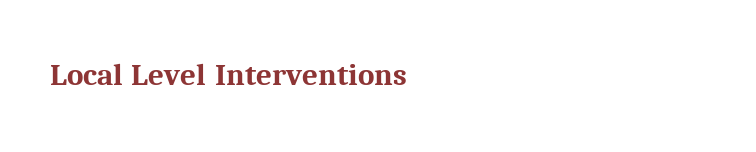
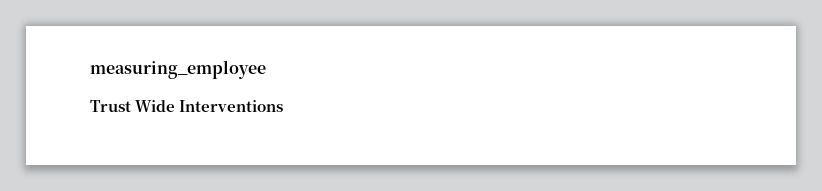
[50,63,207,85] Local Level -> [90,60,266,79] [90,100,176,112] measuring_employee // Trust Wide

